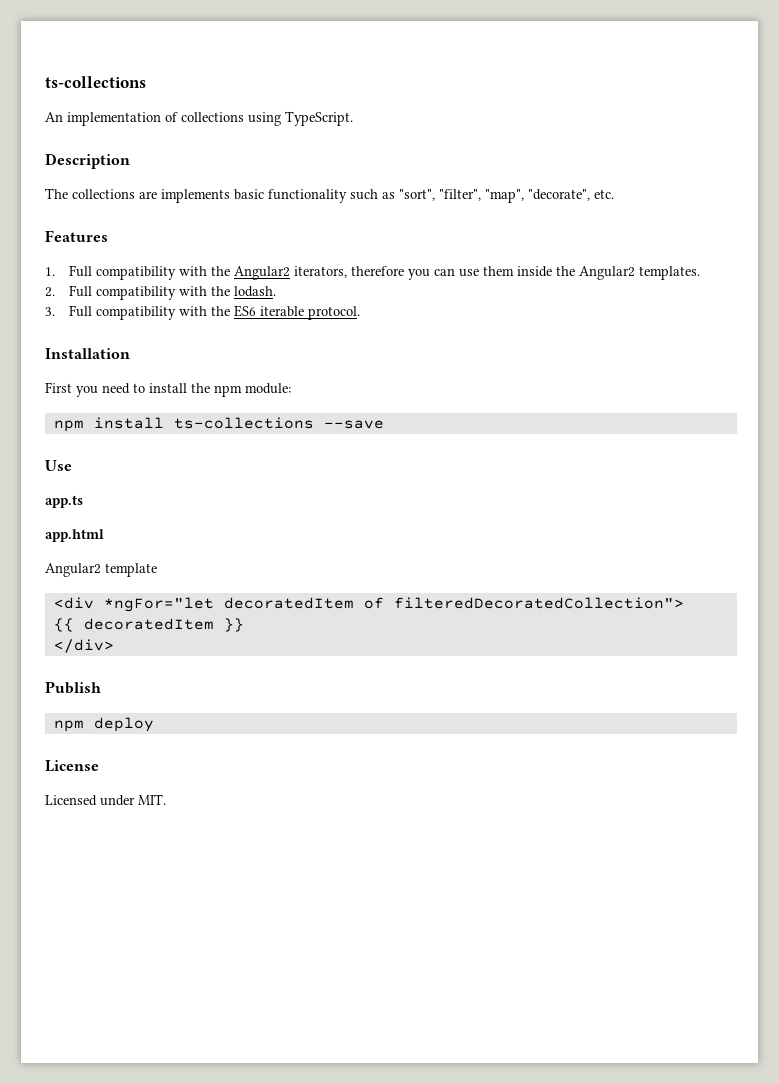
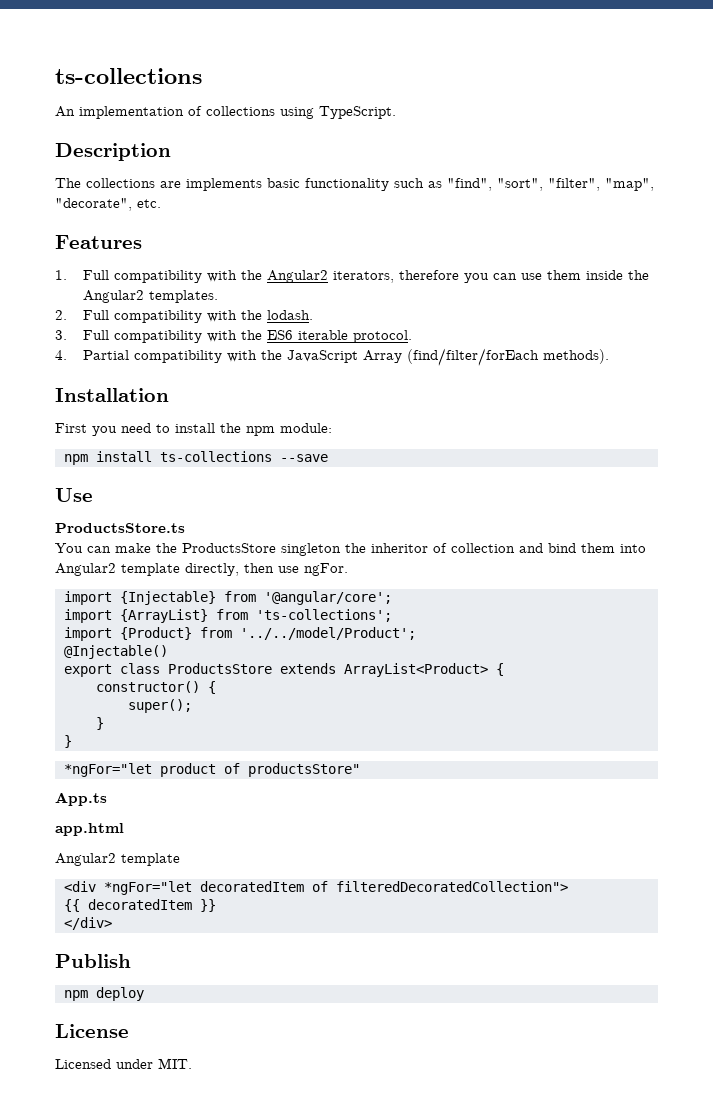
(395, 195) none -> [447,178,492,191] "find",
(361, 313) none -> [55,348,609,366] // 4. Partial compatibility with the JavaScript Array (find/filter/forEach methods).
[45,495,83,508] app.ts -> [55,523,185,533] [55,543,646,556] [55,563,348,576] [63,591,392,605] [63,609,392,623] [63,627,416,641] [63,645,168,659] [63,663,504,677] [95,681,216,694] [127,699,192,713] [95,717,104,730] [63,735,72,748] [63,763,360,777] [55,792,107,806] ProductsStore.ts // You can make the ProductsStore singleton the inheritor of collection and bind them into Angular2 template directly, then use ngFor. // import {Injectable} from '@angular/core'; // import {ArrayList} from 'ts-collections'; // import {Product} from '../../model/Product'; // @Injectable() // export class ProductsStore extends ArrayList<Product> { // constructor() { // super(); // } // } // *ngFor="let product of productsStore" // App.ts

